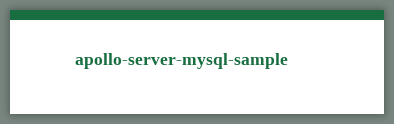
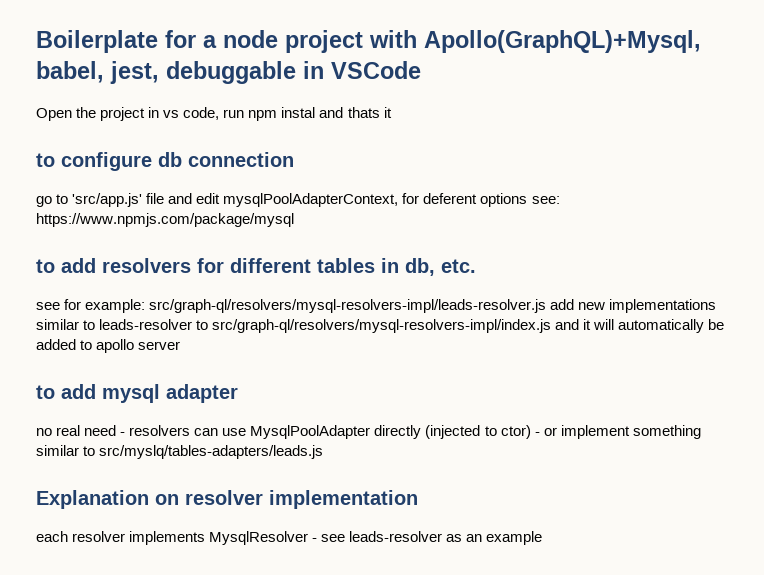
[75,53,288,69] apollo-server-mysql-sample -> [36,30,701,53] [36,61,421,84] [36,107,392,121] [36,152,294,171] [36,193,560,207] [36,213,294,227] [36,258,476,276] [36,299,717,313] [36,319,725,333] [36,339,181,353] [36,384,238,403] [36,425,701,439] [36,445,324,459] [36,490,418,509] [36,531,543,545] Boilerplate for a node project with Apollo(GraphQL)+Mysql, babel, jest, debuggable in VSCode // Open the project in vs code, run npm instal and thats it // to configure db connection // go to 'src/app.js' file and edit mysqlPoolAdapterContext, for deferent options see: https://www.npmjs.com/package/mysql // to add resolvers for different tables in db, etc. // see for example: src/graph-ql/resolvers/mysql-resolvers-impl/leads-resolver.js add new implementations similar to leads-resolver to src/graph-ql/resolvers/mysql-resolvers-impl/index.js and it will automatically be added to apollo server // to add mysql adapter // no real need - resolvers can use MysqlPoolAdapter directly (injected to ctor) - or implement something similar to src/myslq/tables-adapters/leads.js // Explanation on resolver implementation // each resolver implements MysqlResolver - see leads-resolver as an example

